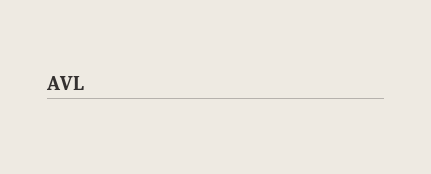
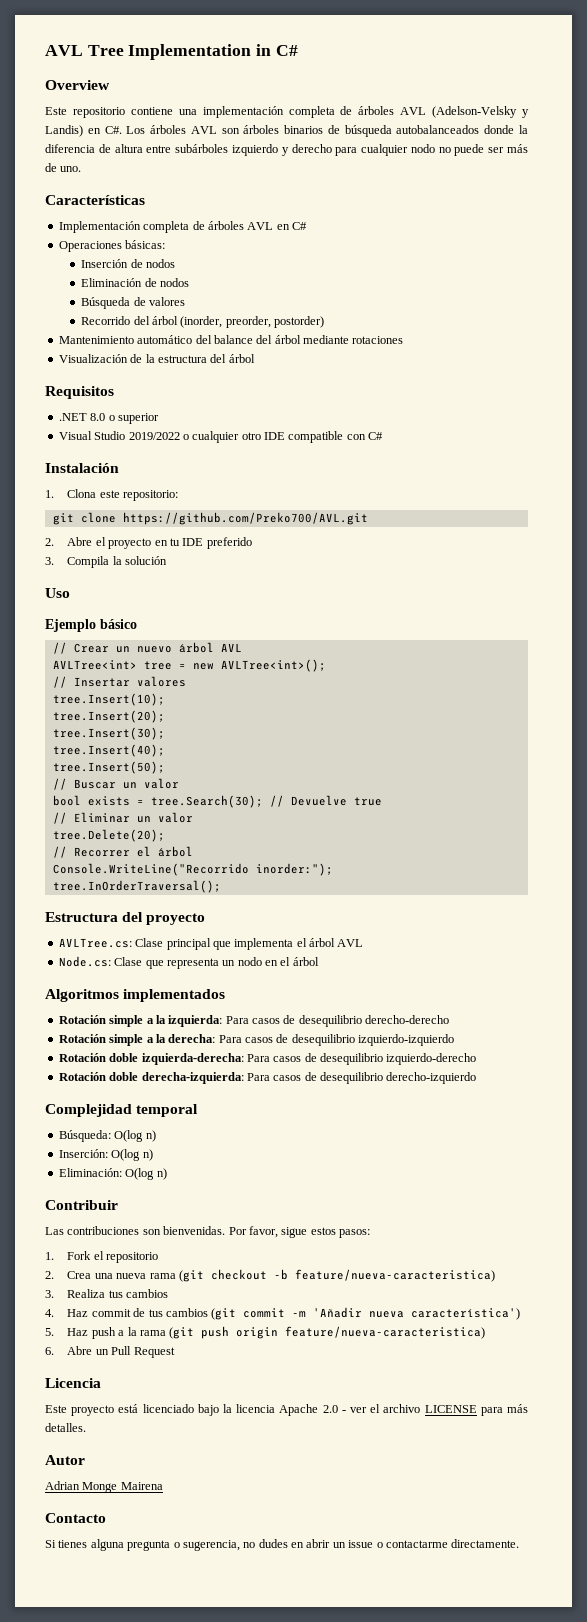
[46,76,84,90] AVL -> [45,44,298,60] [45,80,110,90] [45,106,529,118] [45,125,528,137] [45,144,528,156] [45,163,82,172] [45,195,145,205] [58,221,307,233] [58,240,166,252] [81,259,175,268] [81,278,189,287] [81,297,185,309] [81,316,325,328] [58,335,404,344] [58,354,255,363] [45,386,114,399] [58,413,159,424] [58,431,384,443] [45,463,119,473] [45,489,179,501] [52,512,368,525] [45,537,252,549] [45,556,168,568] [45,588,70,598] [45,619,137,632] [52,642,242,654] [52,659,326,672] [52,676,186,688] [52,693,165,706] [52,710,165,723] [52,727,165,740] [52,744,165,757] [52,761,165,774] [52,778,179,790] [52,795,382,808] [52,812,193,824] [52,829,165,842] [52,846,193,858] [52,863,333,876] [52,880,221,893] [45,912,206,925] [58,938,364,950] [58,956,319,969] [45,989,226,1002] [58,1015,450,1027] [58,1034,455,1046] [58,1053,477,1065] [58,1072,477,1084] [45,1104,199,1117] [58,1130,156,1142] [58,1149,153,1161] [58,1168,167,1180] [45,1200,118,1210] [45,1226,370,1238] [45,1251,159,1263] [45,1269,495,1282] [45,1289,169,1298] [45,1307,521,1320] [45,1326,486,1339] [45,1346,175,1358] [45,1378,101,1388] [45,1404,528,1416] [45,1423,86,1432] [45,1455,85,1465] [45,1481,163,1493] [45,1513,106,1523] [45,1539,520,1551] AVL Tree Implementation in C# // Overview // Este repositorio contiene una implementación completa de árboles AVL (Adelson-Velsky y Landis) en C#. Los árboles AVL son árboles binarios de búsqueda autobalanceados donde la diferencia de altura entre subárboles izquierdo y derecho para cualquier nodo no puede ser más de uno. // Características // Implementación completa de árboles AVL en C# // Operaciones básicas: // Inserción de nodos // Eliminación de nodos // Búsqueda de valores // Recorrido del árbol (inorder, preorder, postorder) // Mantenimiento automático del balance del árbol mediante rotaciones // Visualización de la estructura del árbol // Requisitos // .NET 8.0 o superior // Visual Studio 2019/2022 o cualquier otro IDE compatible con C# // Instalación // 1. Clona este repositorio: // git clone https://github.com/Preko700/AVL.git // 2. Abre el proyecto en tu IDE preferido // 3. Compila la solución // Uso // Ejemplo básico // // Crear un nuevo árbol AVL // AVLTree<int> tree = new AVLTree<int>(); // // Insertar valores // tree.Insert(10); // tree.Insert(20); // tree.Insert(30); // tree.Insert(40); // tree.Insert(50); // // Buscar un valor // bool exists = tree.Search(30); // Devuelve true // // Eliminar un valor // tree.Delete(20); // // Recorrer el árbol // Console.WriteLine("Recorrido inorder:"); // tree.InOrderTraversal(); // Estructura del proyecto // AVLTree.cs: Clase principal que implementa el árbol AVL // Node.cs: Clase que representa un nodo en el árbol // Algoritmos implementados // Rotación simple a la izquierda: Para casos de desequilibrio derecho-derecho // Rotación simple a la derecha: Para casos de desequilibrio izquierdo-izquierdo // Rotación doble izquierda-derecha: Para casos de desequilibrio izquierdo-derecho // Rotación doble derecha-izquierda: Para casos de desequilibrio derecho-izquierdo // Complejidad temporal // Búsqueda: O(log n) // Inserción: O(log n) // Eliminación: O(log n) // Contribuir // Las contribuciones son bienvenidas. Por favor, sigue estos pasos: // 1. Fork el repositorio // 2. Crea una nueva rama (git checkout -b feature/nueva-caracteristica) // 3. Realiza tus cambios // 4. Haz commit de tus cambios (git commit -m 'Añadir nueva característica') // 5. Haz push a la rama (git push origin feature/nueva-caracteristica) // 6. Abre un Pull Request // Licencia // Este proyecto está licenciado bajo la licencia Apache 2.0 - ver el archivo LICENSE para más detalles. // Autor // Adrian Monge Mairena // Contacto // Si tienes alguna pregunta o sugerencia, no dudes en abrir un issue o contactarme directamente.

